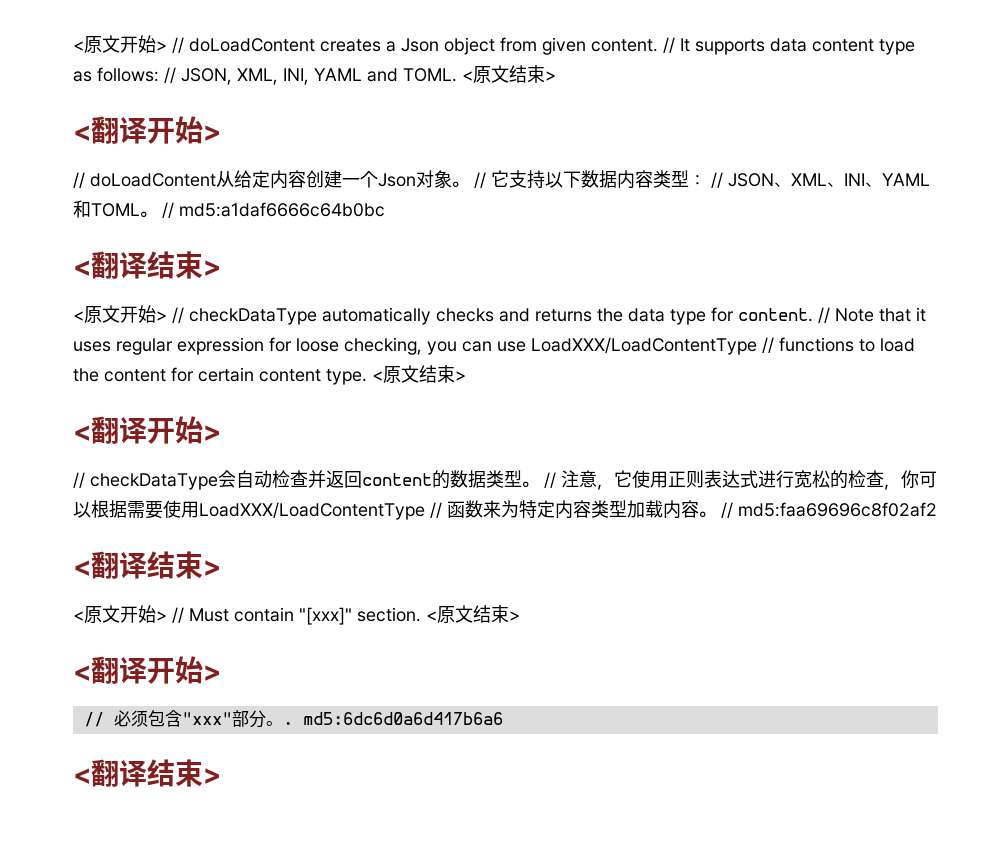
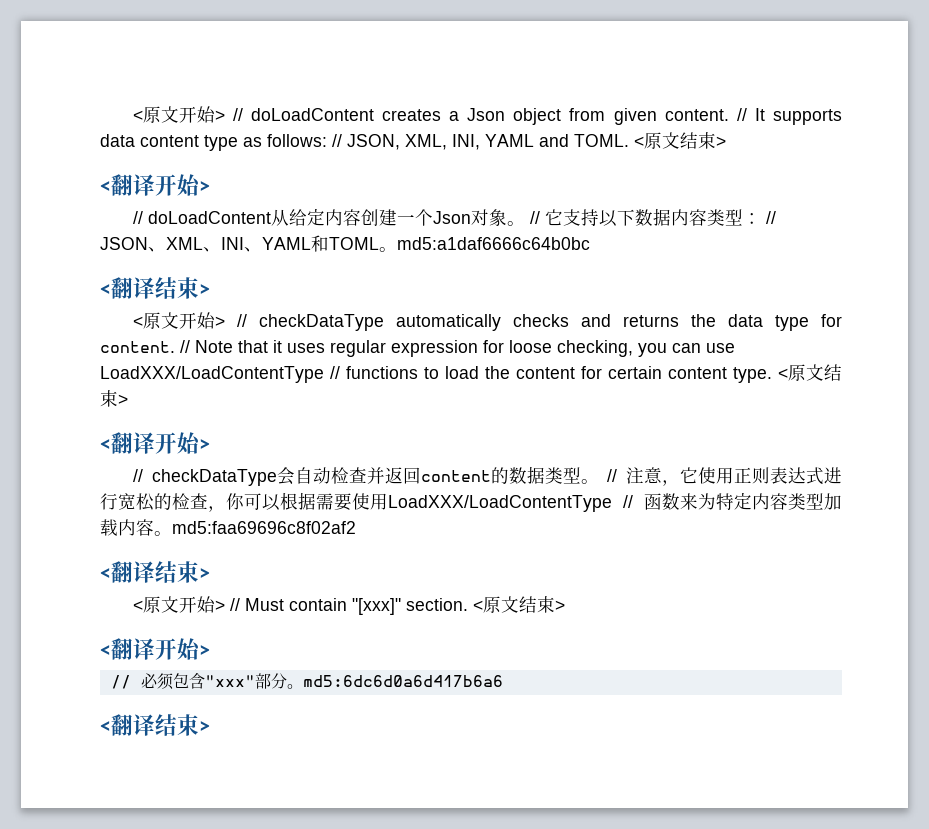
[162,202,174,218] // -> (397, 249) none
[721,502,733,518] // -> (172, 533) none
[282,721,293,725] . -> (303, 686) none

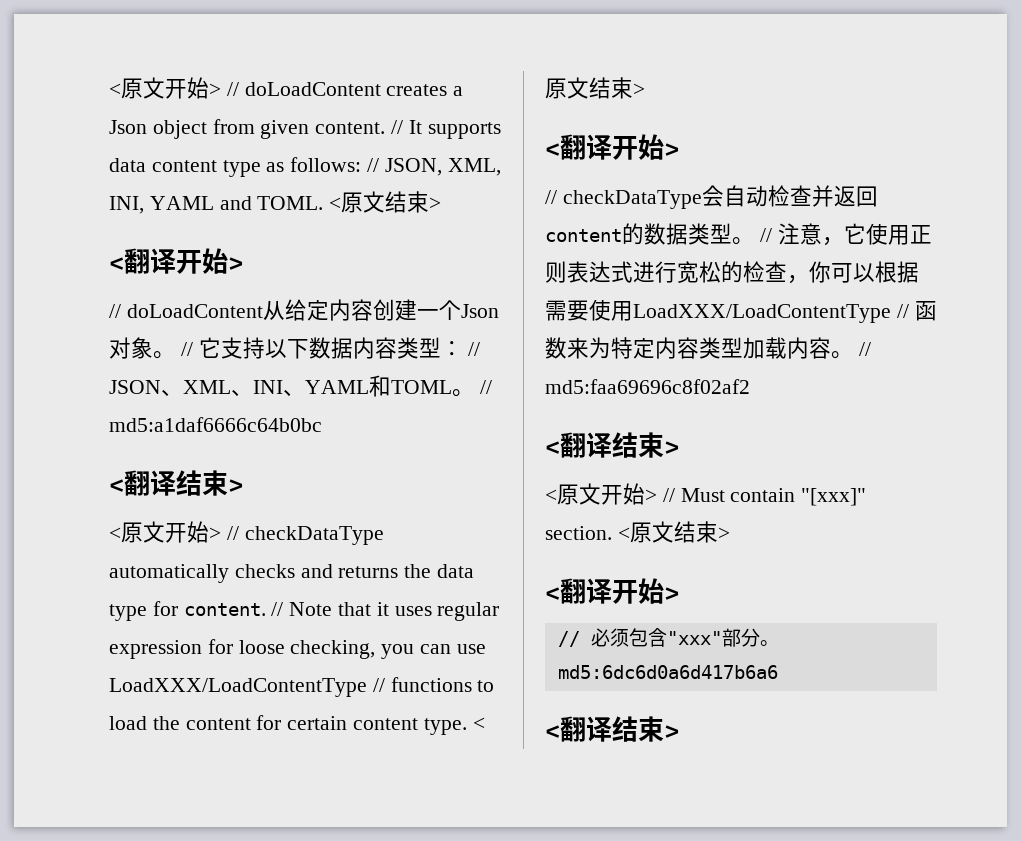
(397, 249) none -> [479,380,492,394] //
(172, 533) none -> [858,342,871,356] //

